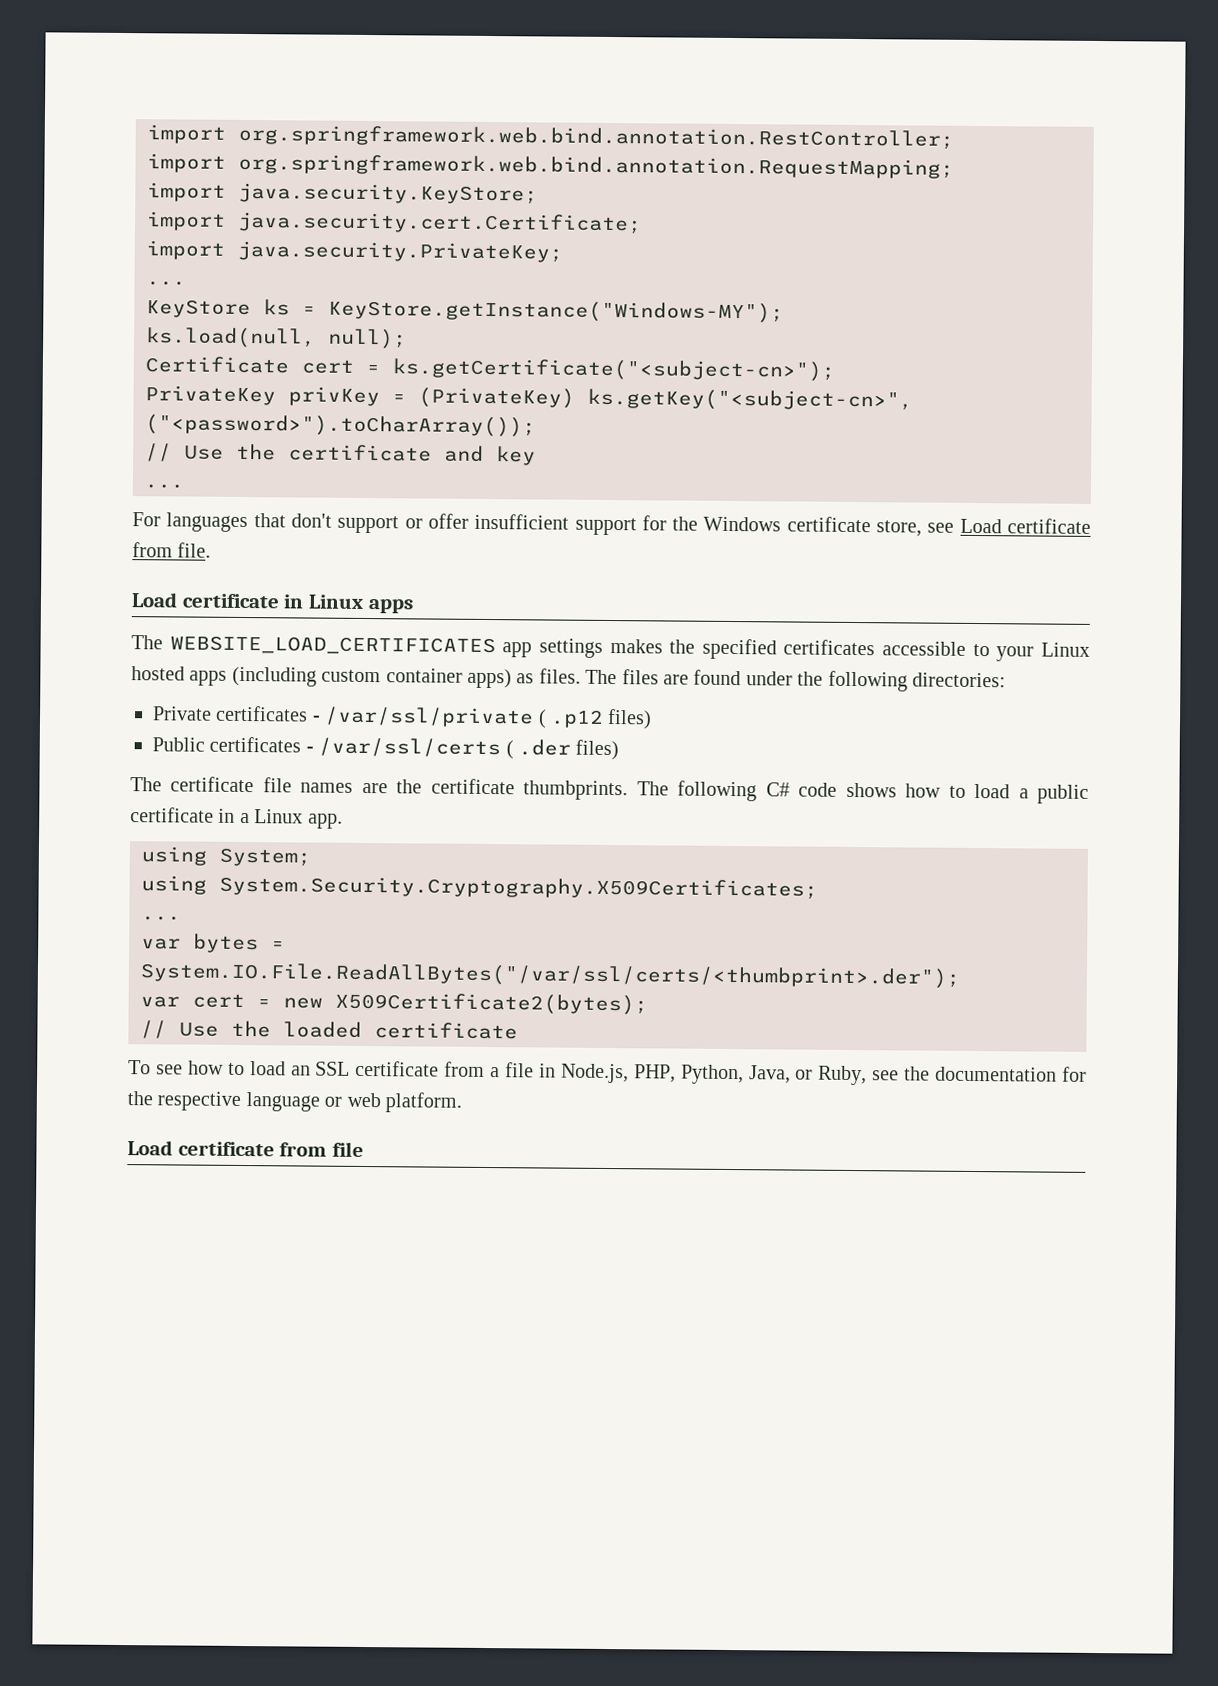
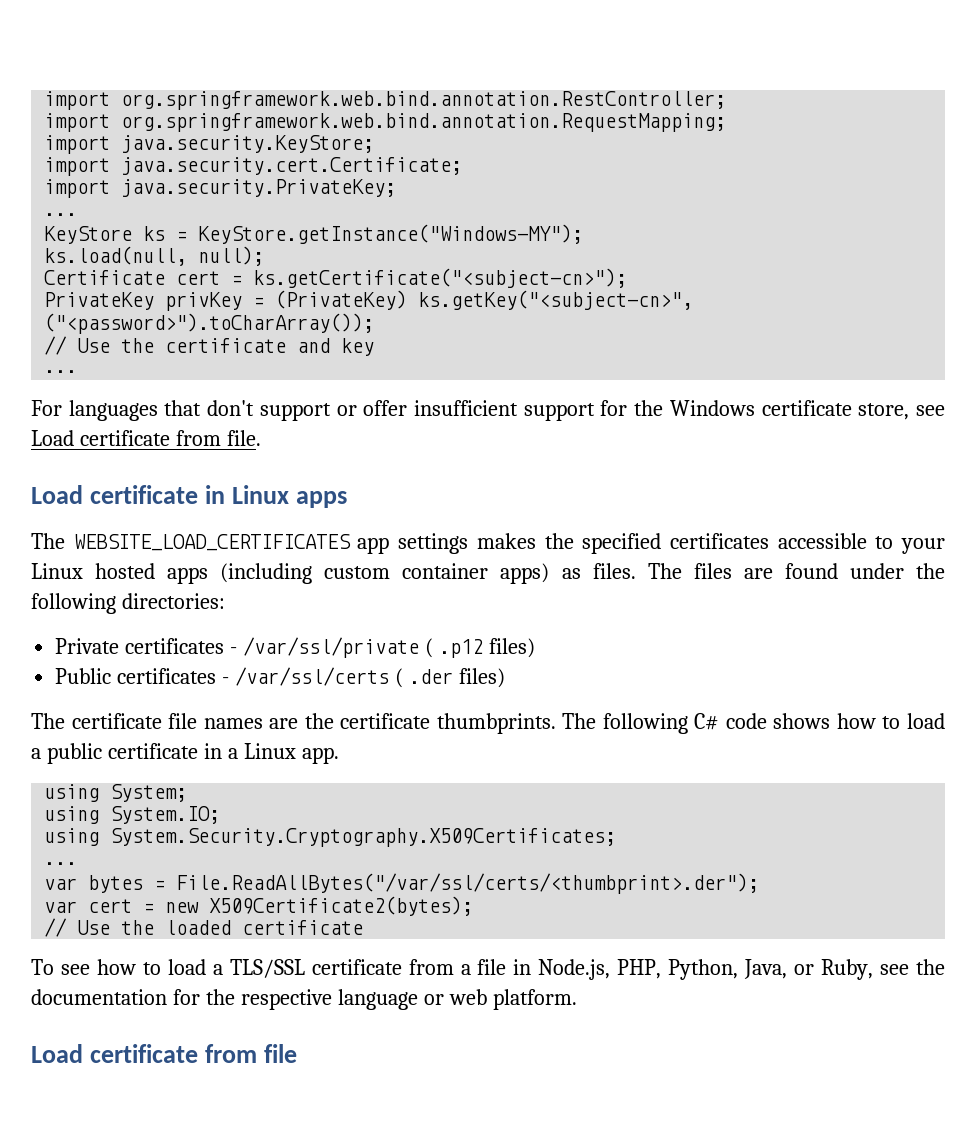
(311, 857) none -> [44,806,221,824] // using System.IO;
[140,962,960,989] System.IO.File.ReadAllBytes("/var/ssl/certs/<thumbprint>.der"); -> [176,873,760,894] File.ReadAllBytes("/var/ssl/certs/<thumbprint>.der");
[290,1061,351,1076] an SSL -> [212,959,305,978] a TLS/SSL

